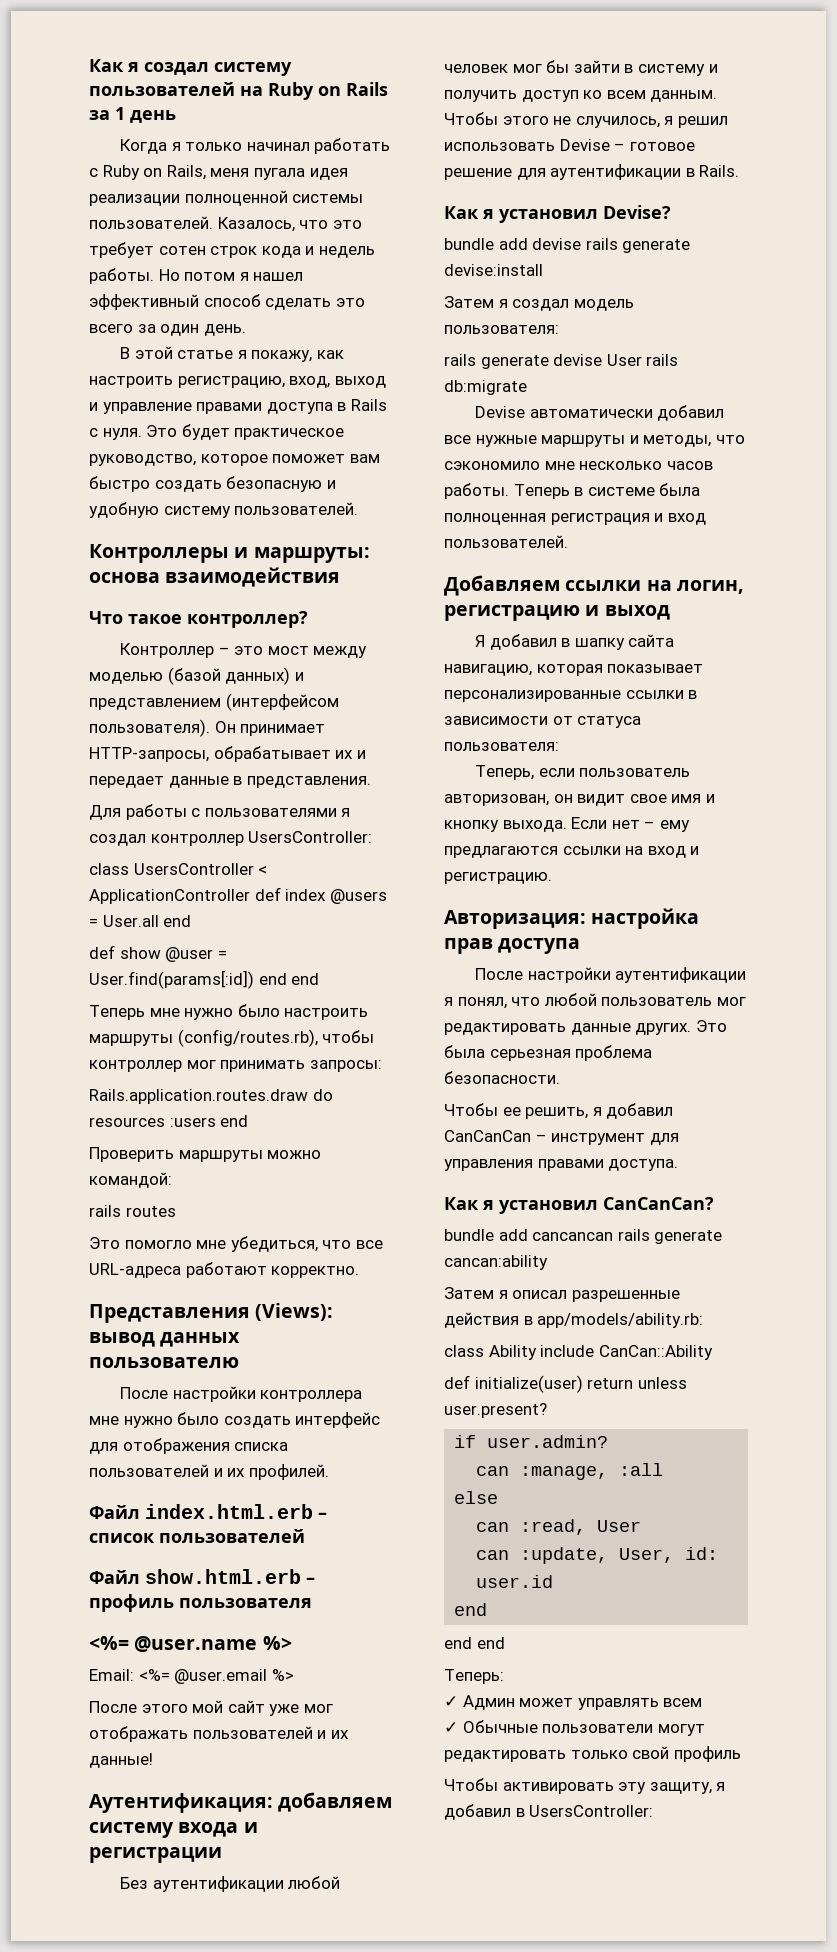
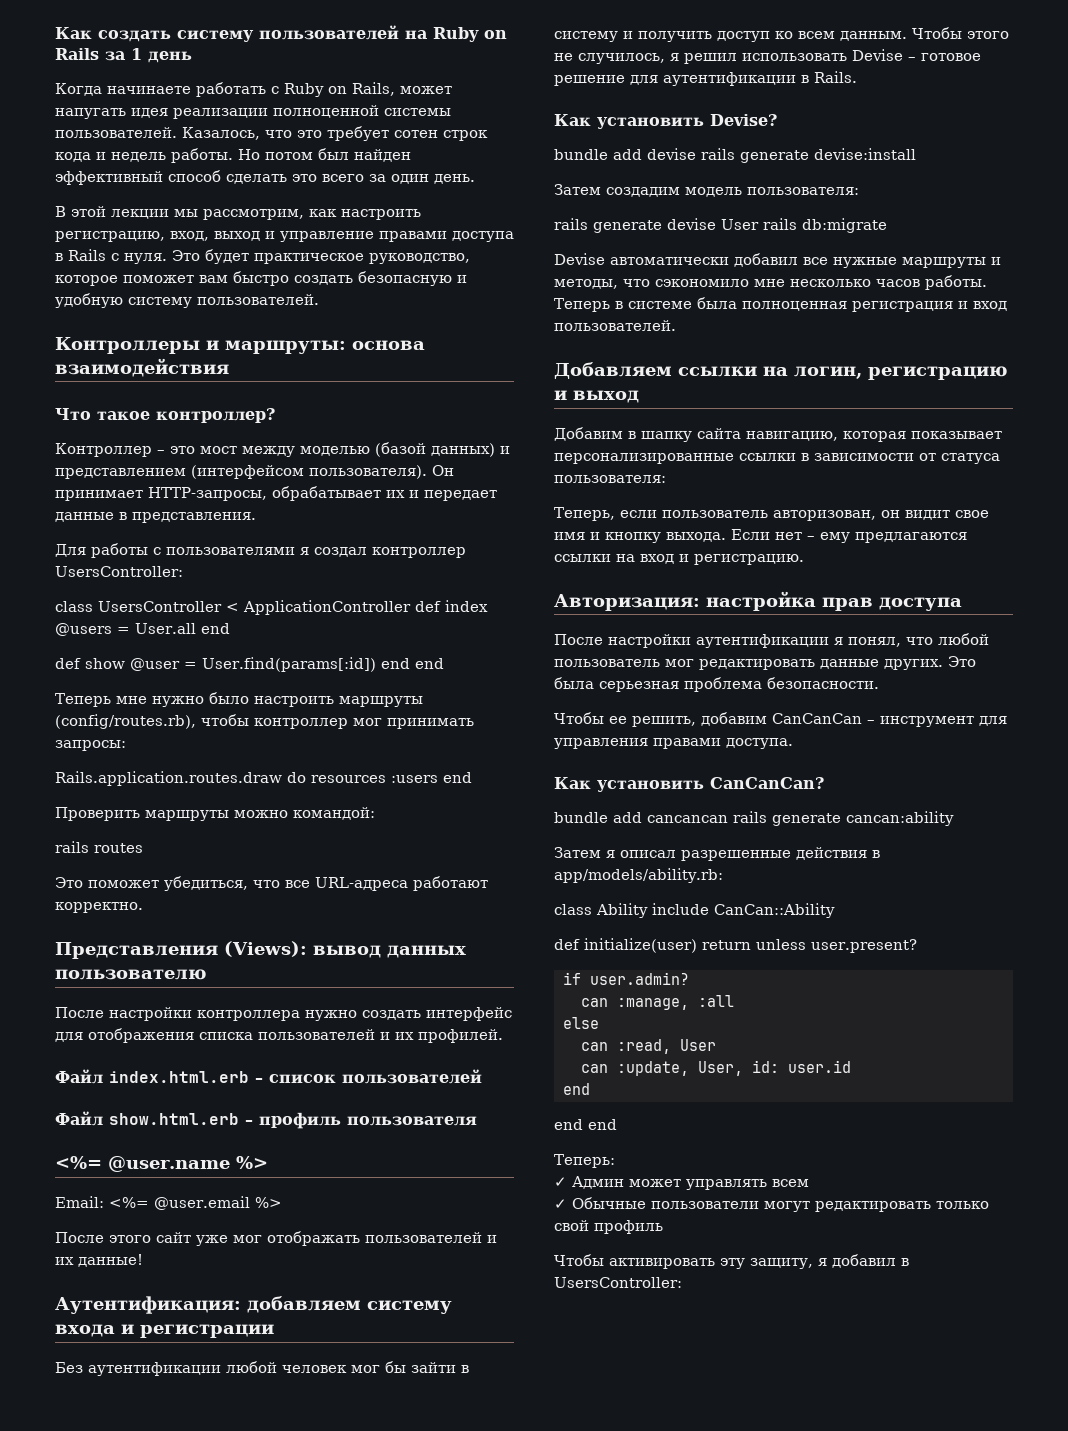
[89,59,209,75] Как я создал -> [55,27,171,42] Как создать
[171,142,310,151] я только начинал -> [107,86,191,94] начинаете
[210,168,305,180] меня пугала -> [400,86,452,94] [55,108,126,119] может напугать
[239,272,304,281] я нашел -> [318,148,411,162] был найден
[177,350,313,362] статье я покажу, -> [111,209,304,220] лекции мы рассмотрим,
[124,1240,227,1249] помогло мне -> [88,880,159,888] поможет
[89,1412,220,1428] мне нужно было -> [305,1010,357,1021] нужно
[192,1700,224,1713] мой -> (151, 1239) none
[483,209,598,223] я установил -> [597,117,704,129] установить
[498,299,570,311] я создал -> [606,187,680,197] создадим
[475,634,557,650] Я добавил -> [554,427,623,441] Добавим
[592,1103,674,1119] я добавил -> [701,712,767,726] добавим
[483,1200,598,1214] я установил -> [597,780,704,792] установить

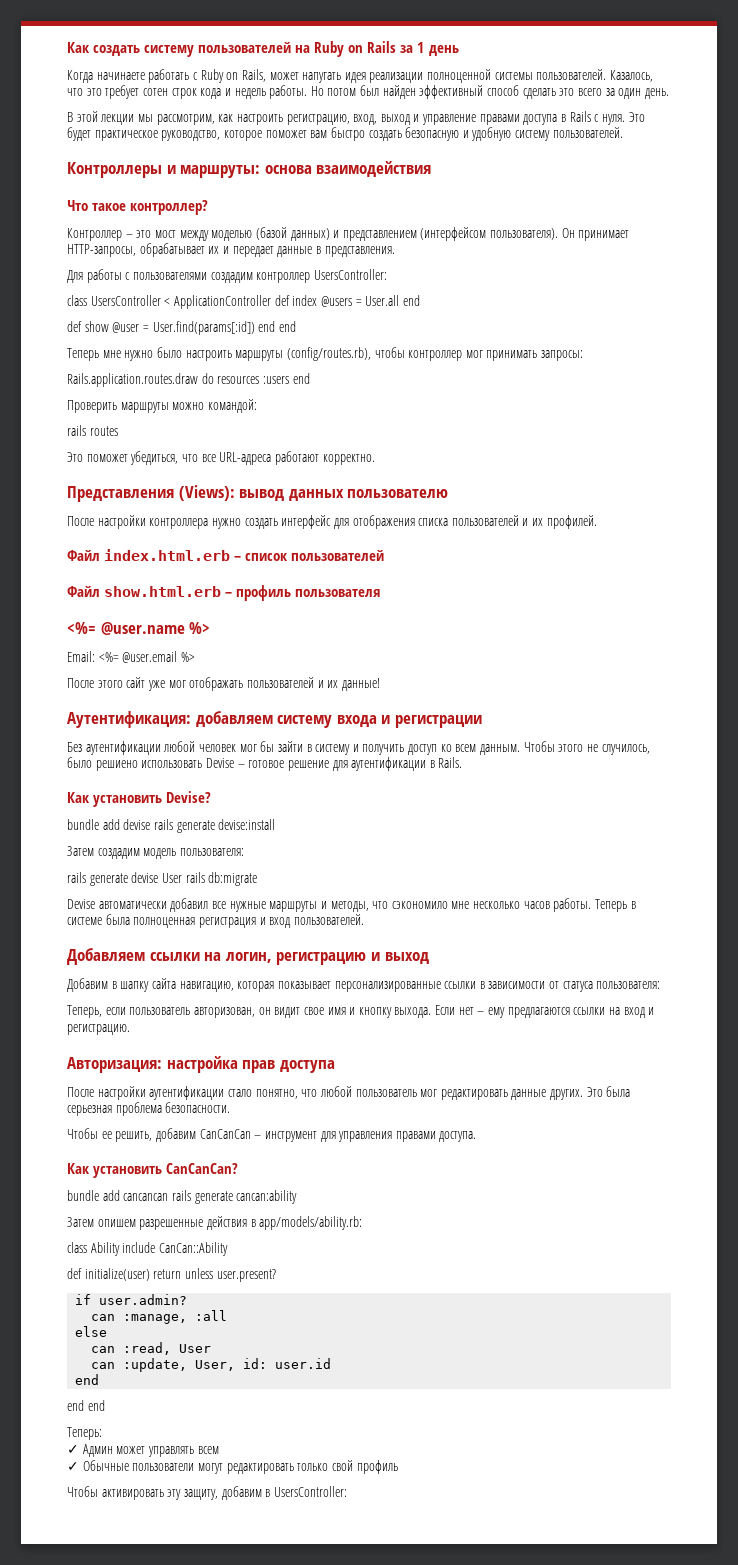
[300,547,367,557] я создал -> [210,272,253,283] создадим
[670,53,737,64] я решил -> [67,757,138,771] было решиено
[834,637,901,647] я понял, -> [227,1089,298,1099] стало понятно,
[606,850,676,858] я описал -> [97,1219,136,1227] опишем
[818,1254,896,1268] я добавил -> [221,1486,262,1500] добавим

